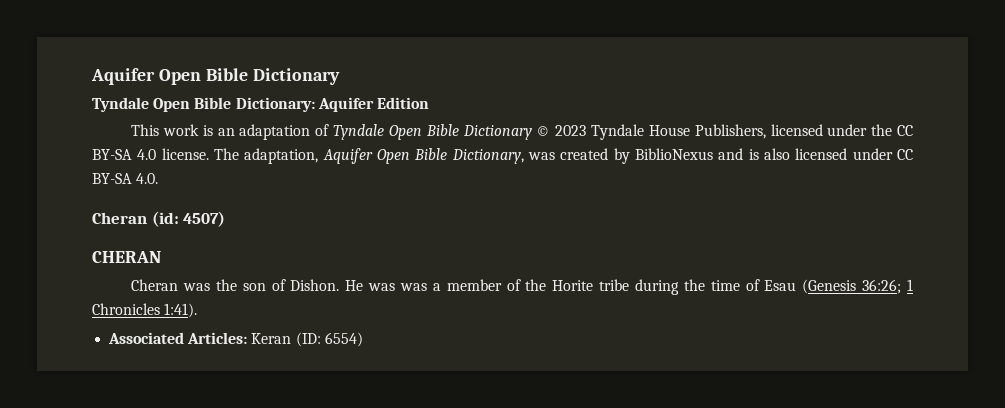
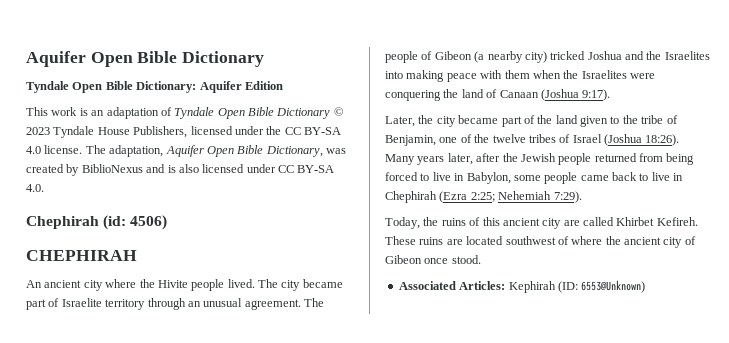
[92,211,226,227] [92,251,161,263] [131,279,913,295] [92,303,198,318] Cheran (id: 4507) // CHERAN // Cheran was the son of Dishon. He was was a member of the Horite tribe during the time of Esau (Genesis 36:26; 1 Chronicles 1:41). -> [26,215,168,230] [26,250,137,261] [26,279,343,291] [26,298,324,310] [385,51,710,63] [385,70,655,82] [385,89,611,101] [385,115,678,127] [385,134,680,146] [385,153,695,165] [385,172,684,184] [385,191,582,203] [385,217,698,229] [385,236,696,248] [385,255,481,264] Chephirah (id: 4506) // CHEPHIRAH // An ancient city where the Hivite people lived. The city became part of Israelite territory through an unusual agreement. The people of Gibeon (a nearby city) tricked Joshua and the Israelites into making peace with them when the Israelites were conquering the land of Canaan (Joshua 9:17). // Later, the city became part of the land given to the tribe of Benjamin, one of the twelve tribes of Israel (Joshua 18:26). Many years later, after the Jewish people returned from being forced to live in Babylon, some people came back to live in Chephirah (Ezra 2:25; Nehemiah 7:29). // Today, the ruins of this ancient city are called Khirbet Kefireh. These ruins are located southwest of where the ancient city of Gibeon once stood.
[251,332,363,347] Keran (ID: 6554) -> [508,280,646,293] Kephirah (ID: 6553@Unknown)

